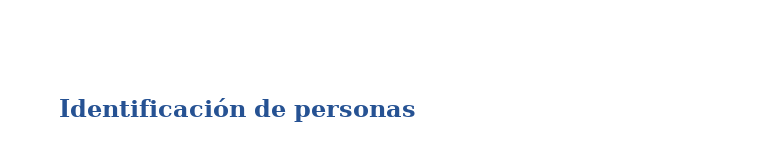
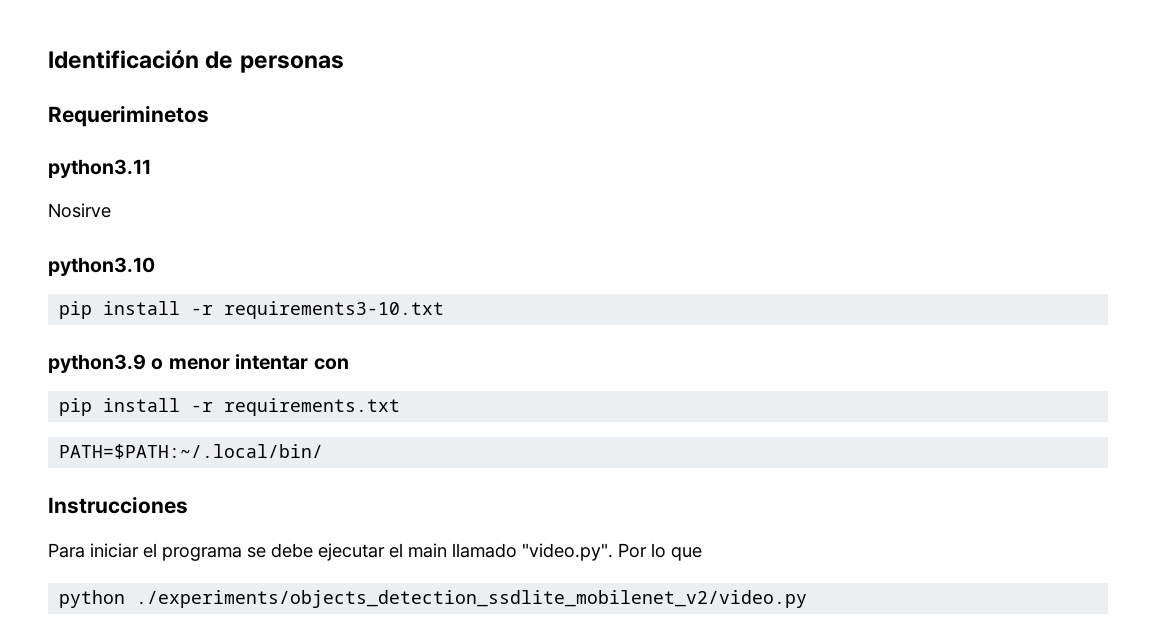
(416, 113) none -> [48,105,209,127] [48,159,151,178] [48,203,111,218] [48,257,155,276] [59,301,445,319] [48,354,349,373] [59,398,401,416] [59,444,324,459] [48,496,188,514] [48,543,702,561] [59,590,808,608] // Requeriminetos // python3.11 // Nosirve // python3.10 // pip install -r requirements3-10.txt // python3.9 o menor intentar con // pip install -r requirements.txt // PATH=$PATH:~/.local/bin/ // Instrucciones // Para iniciar el programa se debe ejecutar el main llamado "video.py". Por lo que // python ./experiments/objects_detection_ssdlite_mobilenet_v2/video.py

